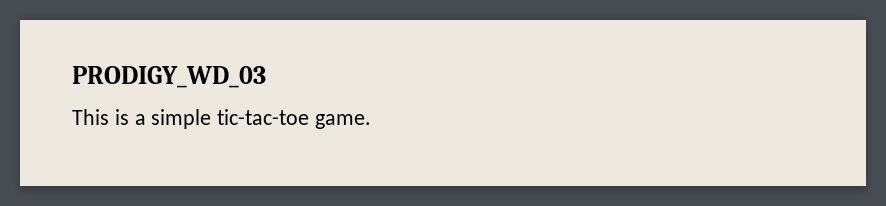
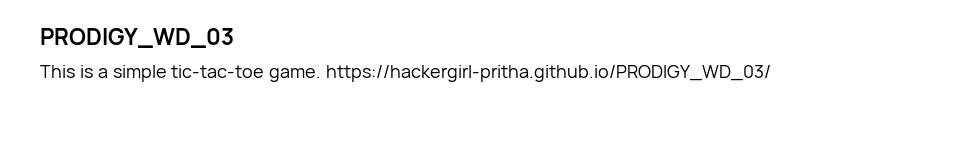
(372, 121) none -> [326,65,772,82] https://hackergirl-pritha.github.io/PRODIGY_WD_03/

